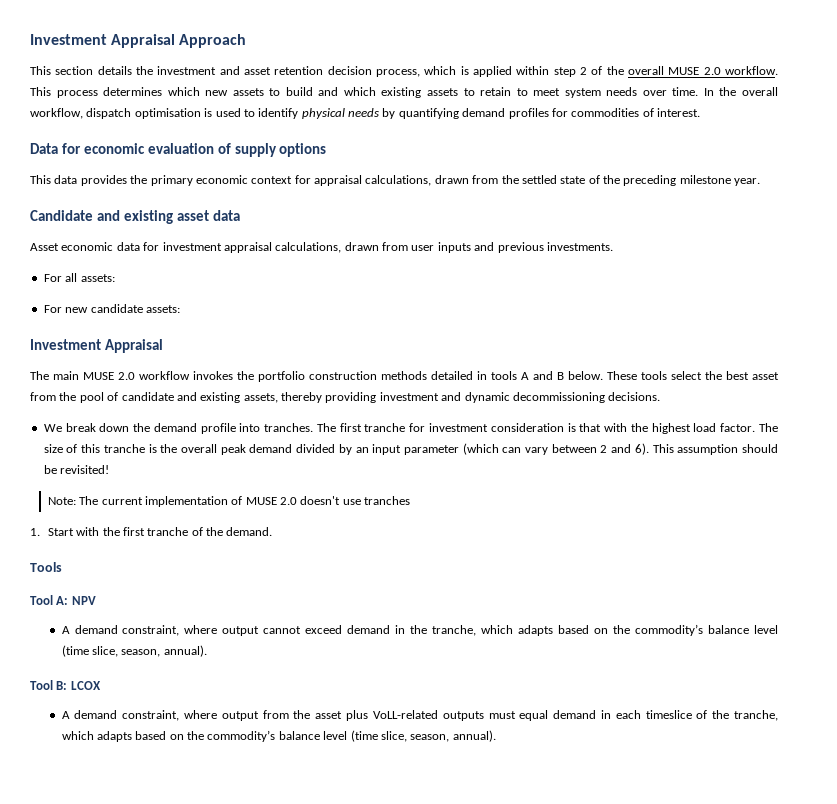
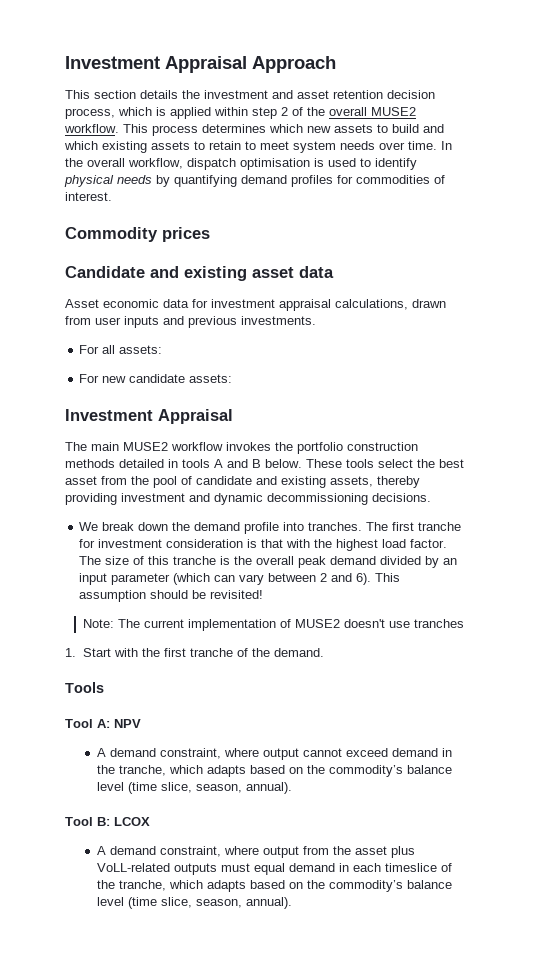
[668,67,721,75] MUSE 2.0 -> [371,107,416,116] MUSE2
[30,143,327,157] [30,175,761,186] Data for economic evaluation of supply options // This data provides the primary economic context for appraisal calculations, drawn from the settled state of the preceding milestone year. -> [65,227,210,242] Commodity prices
[83,372,135,380] MUSE 2.0 -> [123,442,168,451] MUSE2
[245,497,298,505] MUSE 2.0 -> [294,619,340,628] MUSE2

